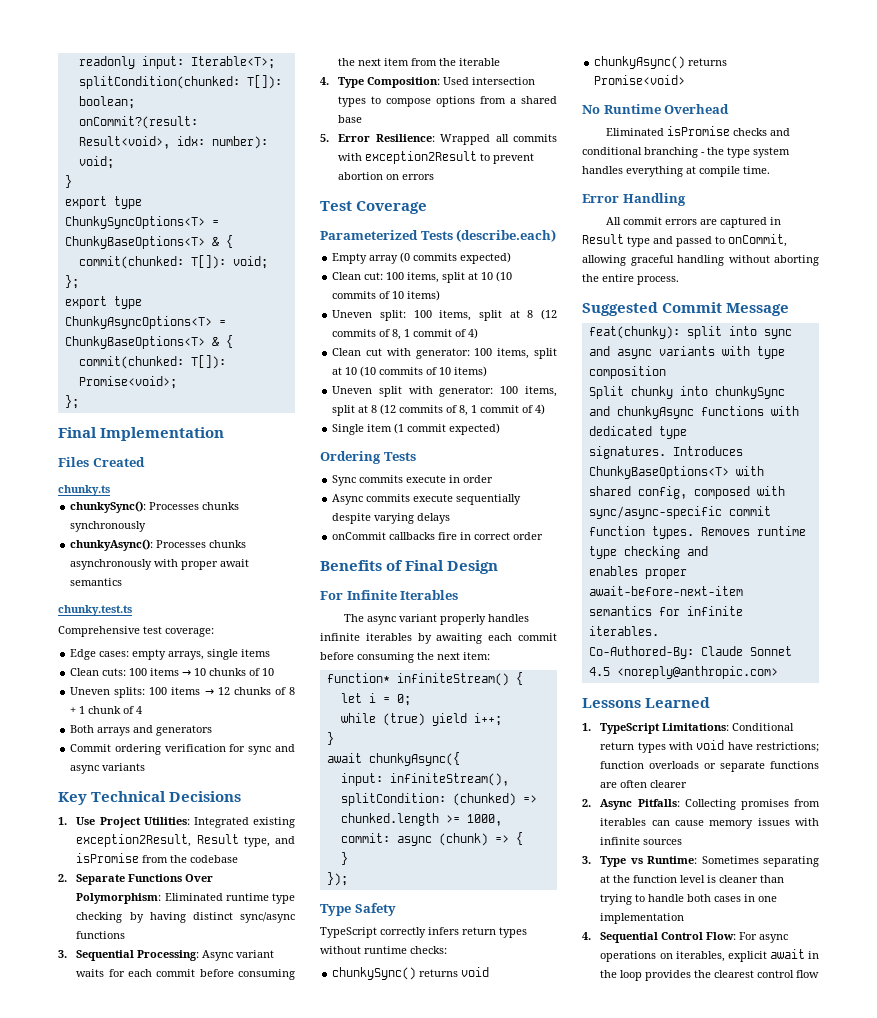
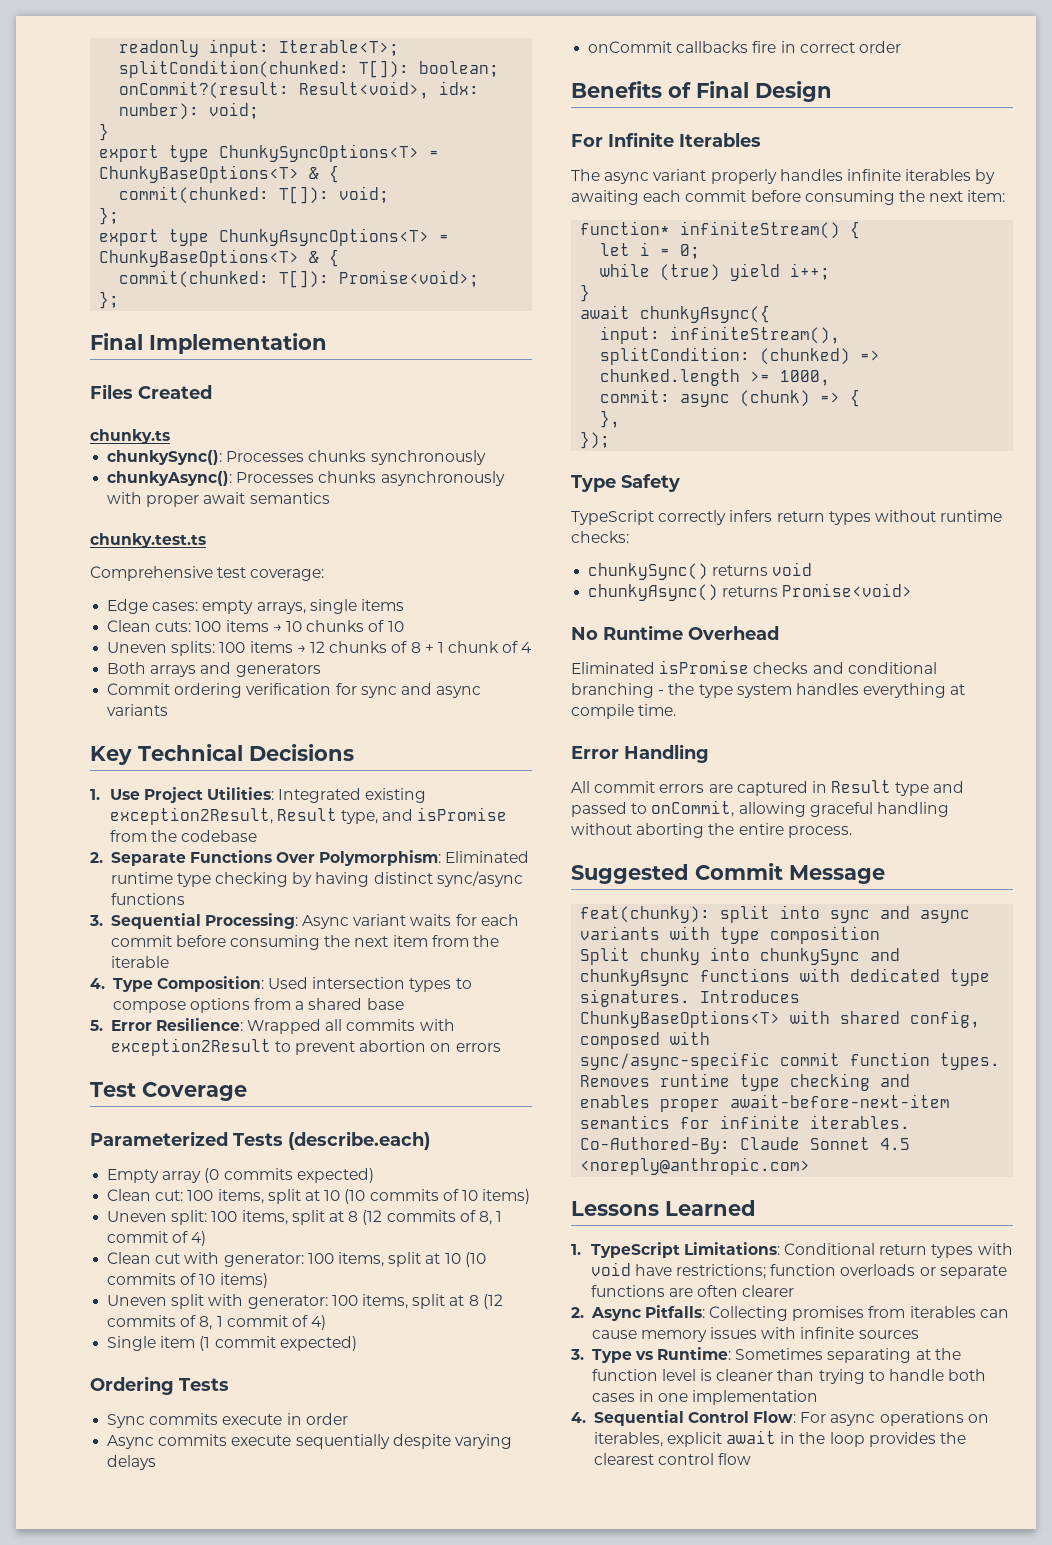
[340,852,348,865] } -> [600,410,621,428] },

